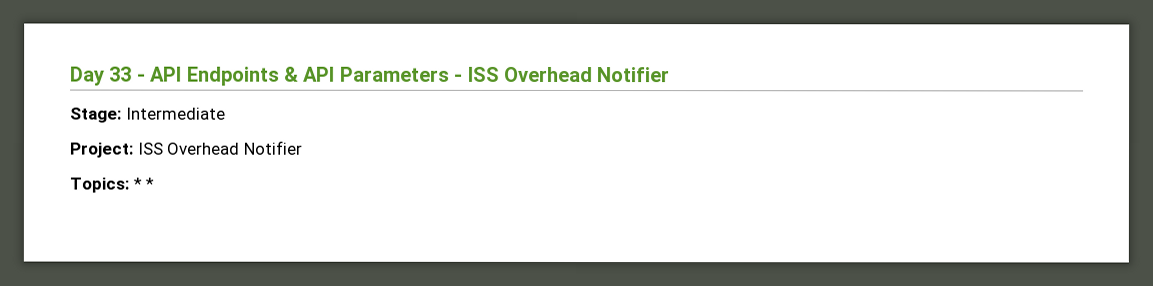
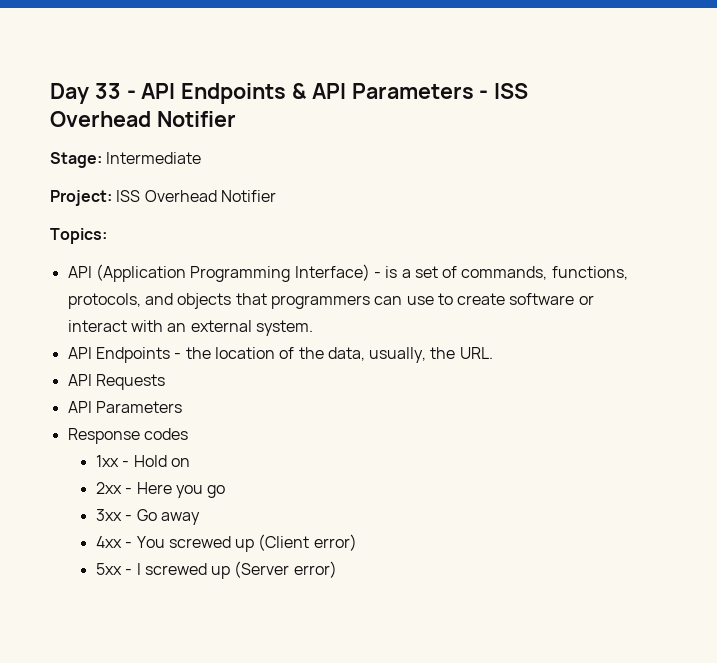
[132,177,155,190] * * -> [67,264,628,282] [67,293,594,309] [67,320,313,336] [67,347,493,363] [67,374,165,390] [67,401,182,413] [67,428,188,444] [95,455,190,467] [95,482,226,498] [95,509,200,525] [95,534,357,552] [95,561,337,579] // API (Application Programming Interface) - is a set of commands, functions, protocols, and objects that programmers can use to create software or interact with an external system. // API Endpoints - the location of the data, usually, the URL. // API Requests // API Parameters // Response codes // 1xx - Hold on // 2xx - Here you go // 3xx - Go away // 4xx - You screwed up (Client error) // 5xx - I screwed up (Server error)

